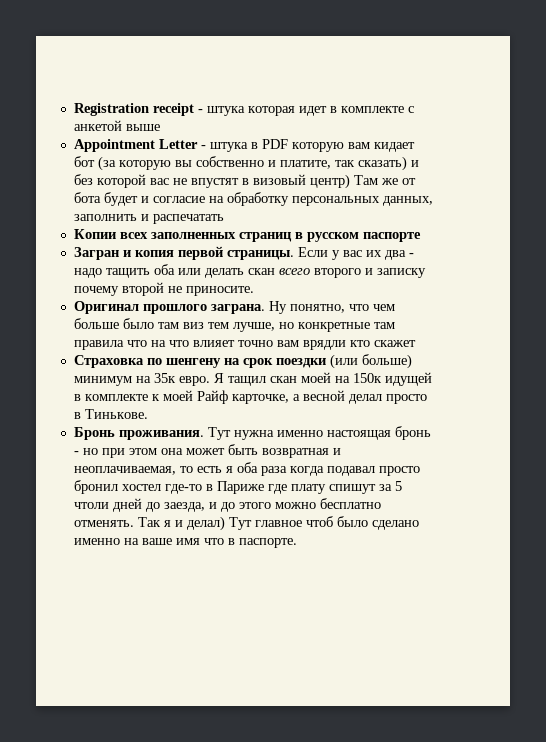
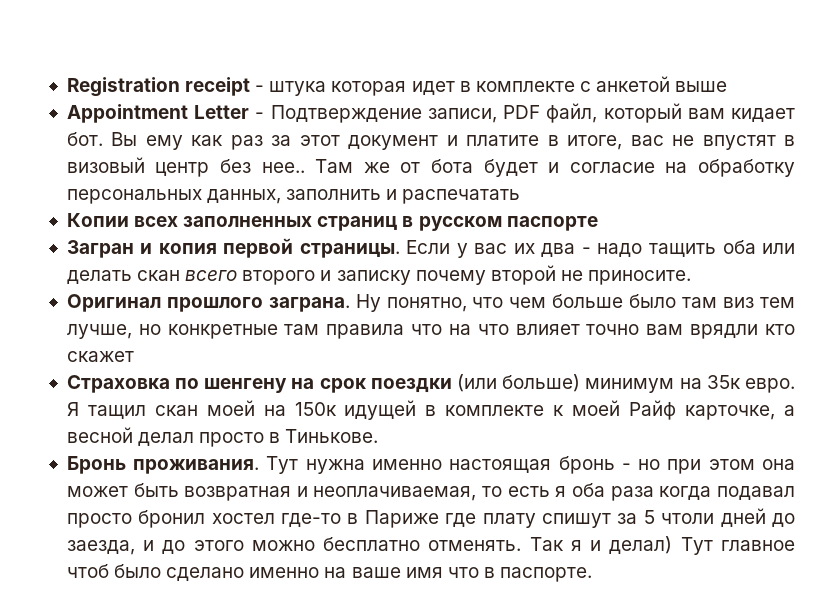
[209,139,415,152] [73,156,419,171] [73,174,146,188] штука в PDF которую вам кидает бот (за которую вы собственно и платите, так сказать) и без которой -> [270,103,796,123] [66,132,623,150] Подтверждение записи, PDF файл, который вам кидает бот. Вы ему как раз за этот документ и платите в итоге,
[309,174,350,189] центр) -> [155,159,305,177] центр без нее..

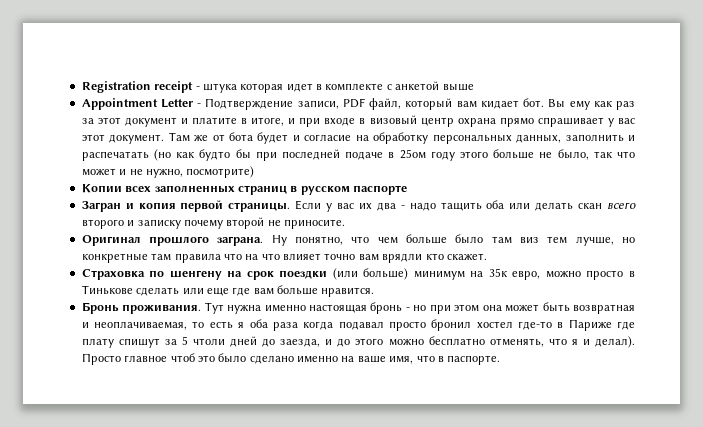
[630,135,796,150] [66,157,305,177] вас не впустят в визовый центр без нее.. -> [288,115,635,127] [81,134,165,144] и при входе в визовый центр охрана прямо спрашивает у вас этот документ.
(521, 196) none -> [153,149,635,161] [81,166,255,178] (но как будто бы при последней подаче в 25ом году этого больше не было, так что может и не нужно, посмотрите)
[66,351,134,362] скажет -> [446,253,487,260] скажет.
[745,378,796,393] [66,400,795,420] [66,427,379,447] евро. Я тащил скан моей на 150к идущей в комплекте к моей Райф карточке, а весной делал просто в Тинькове. -> [512,270,635,280] [81,285,375,297] евро, можно просто в Тинькове сделать или еще где вам больше нравится.
[428,536,713,555] отменять. Так я и делал) Тут -> [489,336,635,348] [81,353,121,365] отменять, что я и делал). Просто
(109, 571) none -> [197,355,215,362] это
[405,567,443,578] имя -> [389,356,414,364] имя,

